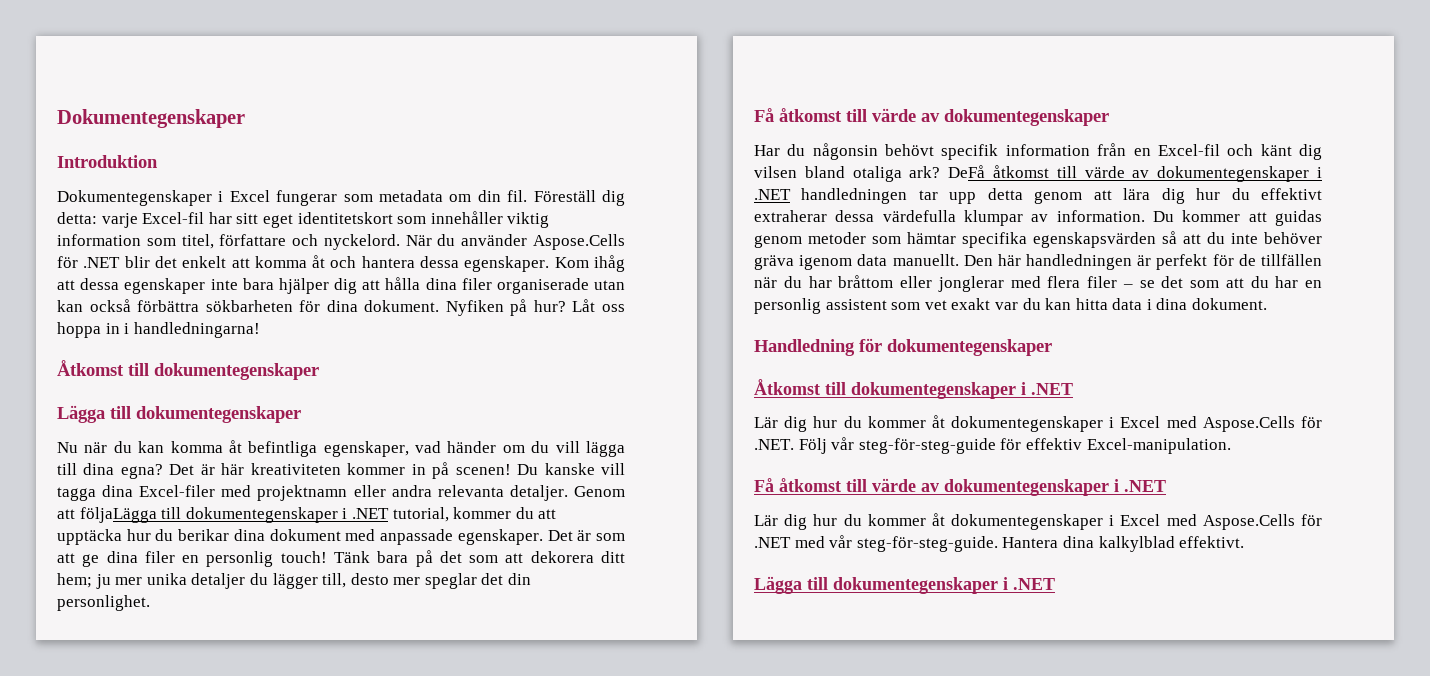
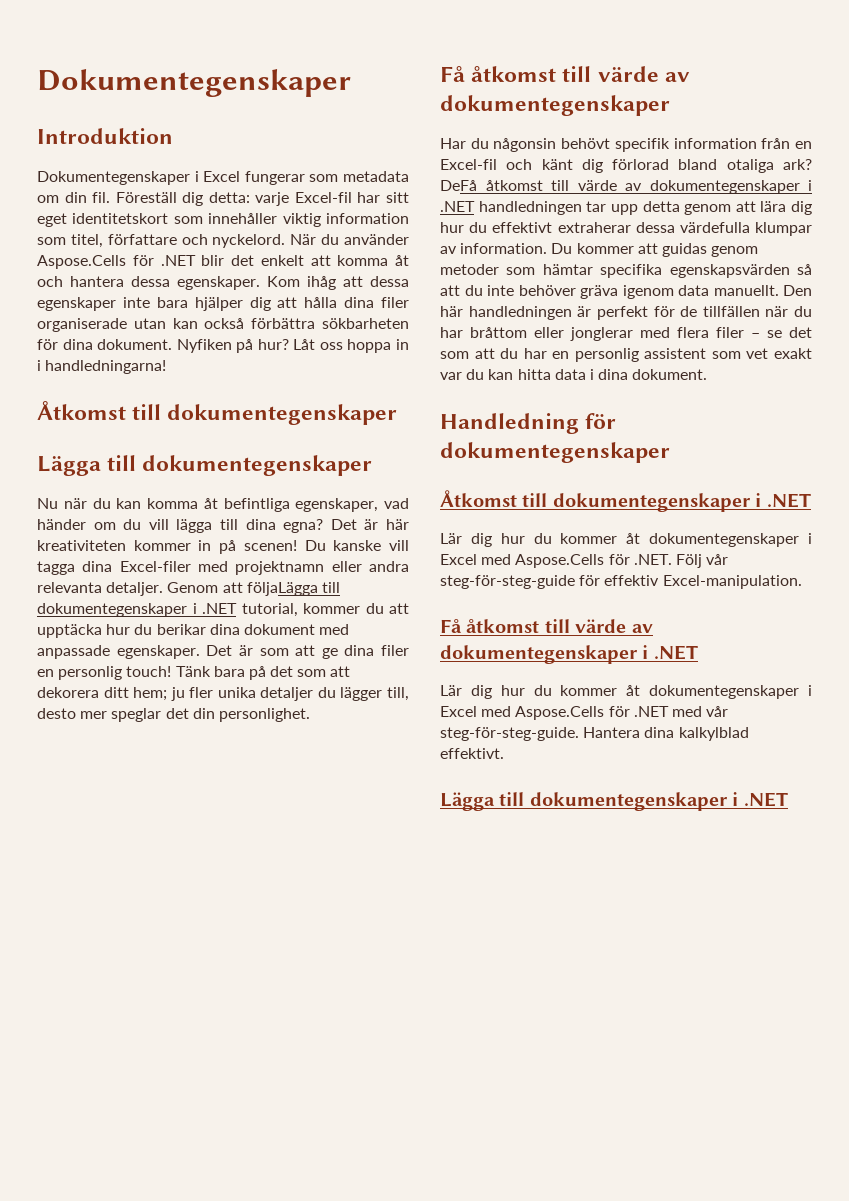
[115,577,143,585] mer -> [189,687,214,698] fler
[754,166,797,178] vilsen -> [612,159,670,170] förlorad

